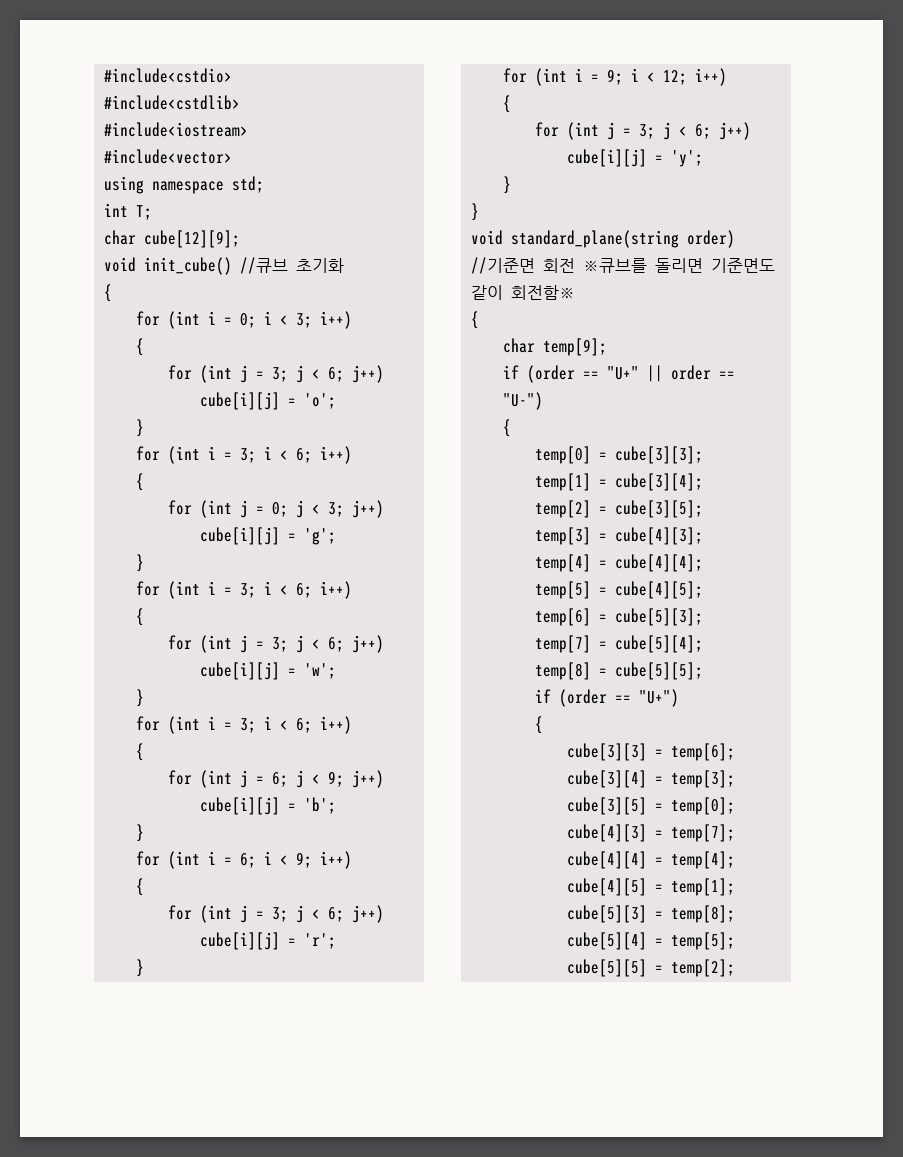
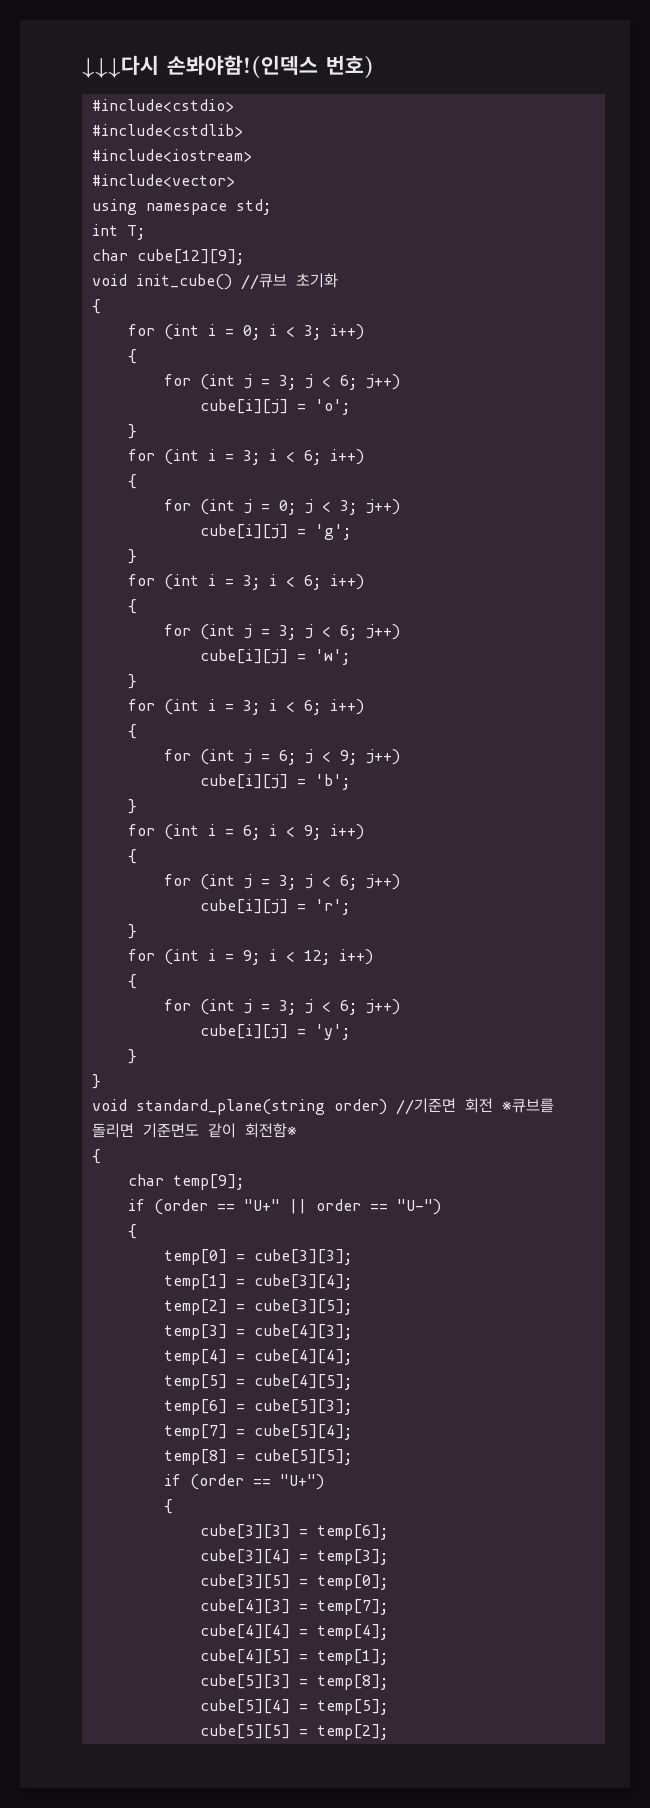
(104, 75) none -> [82,55,374,78] ↓↓↓다시 손봐야함!(인덱스 번호) //

